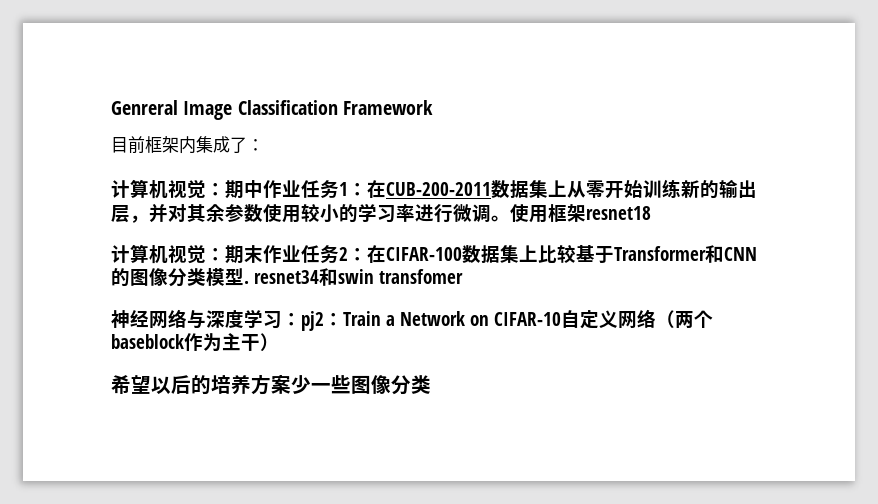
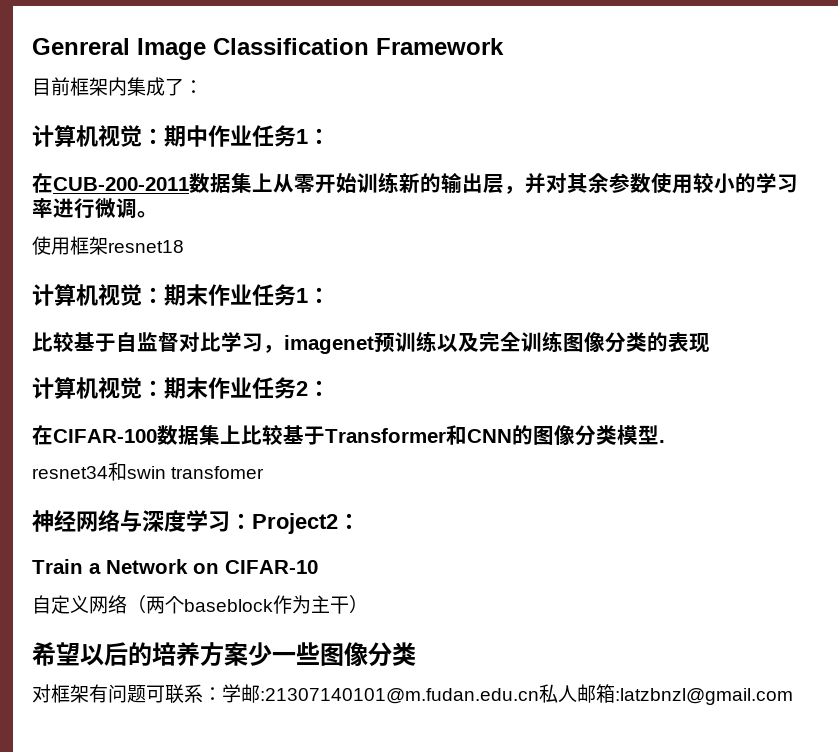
(367, 189) none -> (330, 136) //
(510, 218) none -> (158, 214) //
(651, 213) none -> [32,284,330,306] [32,331,710,354] // 计算机视觉：期末作业任务1： // 比较基于自监督对比学习，imagenet预训练以及完全训练图像分类的表现
(367, 254) none -> (330, 388) //
(249, 282) none -> (665, 441) //
[301,311,343,331] pj2： -> [252,513,360,534] Project2： //
(561, 319) none -> (318, 567) //
(431, 384) none -> [32,684,793,705] // 对框架有问题可联系：学邮:21307140101@m.fudan.edu.cn私人邮箱:latzbnzl@gmail.com

